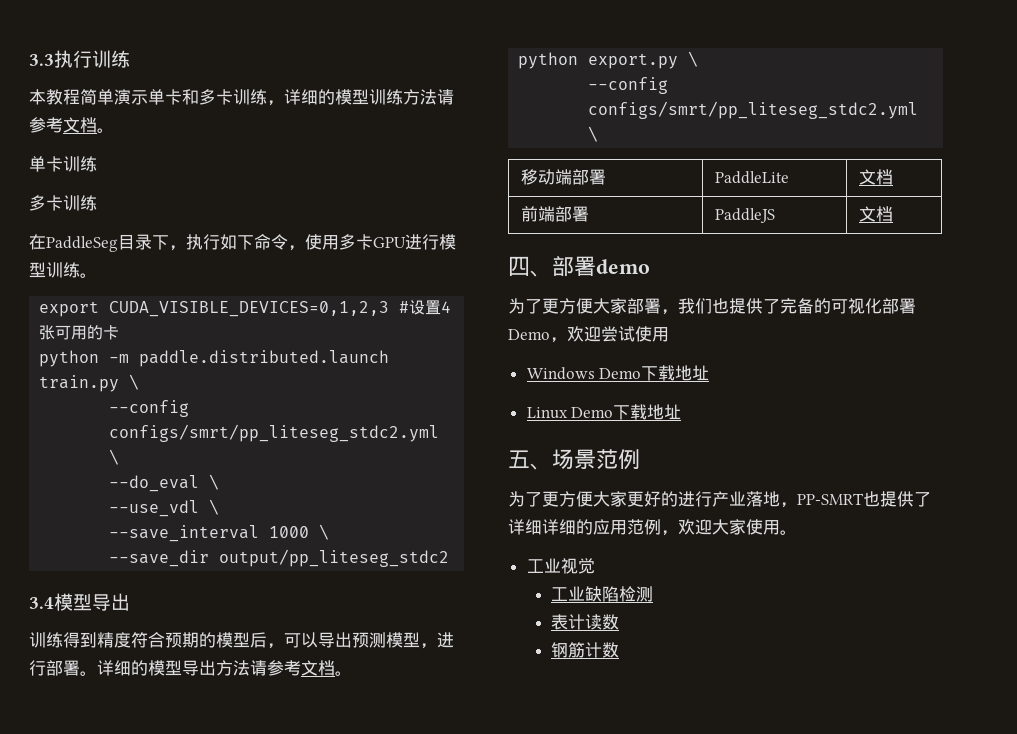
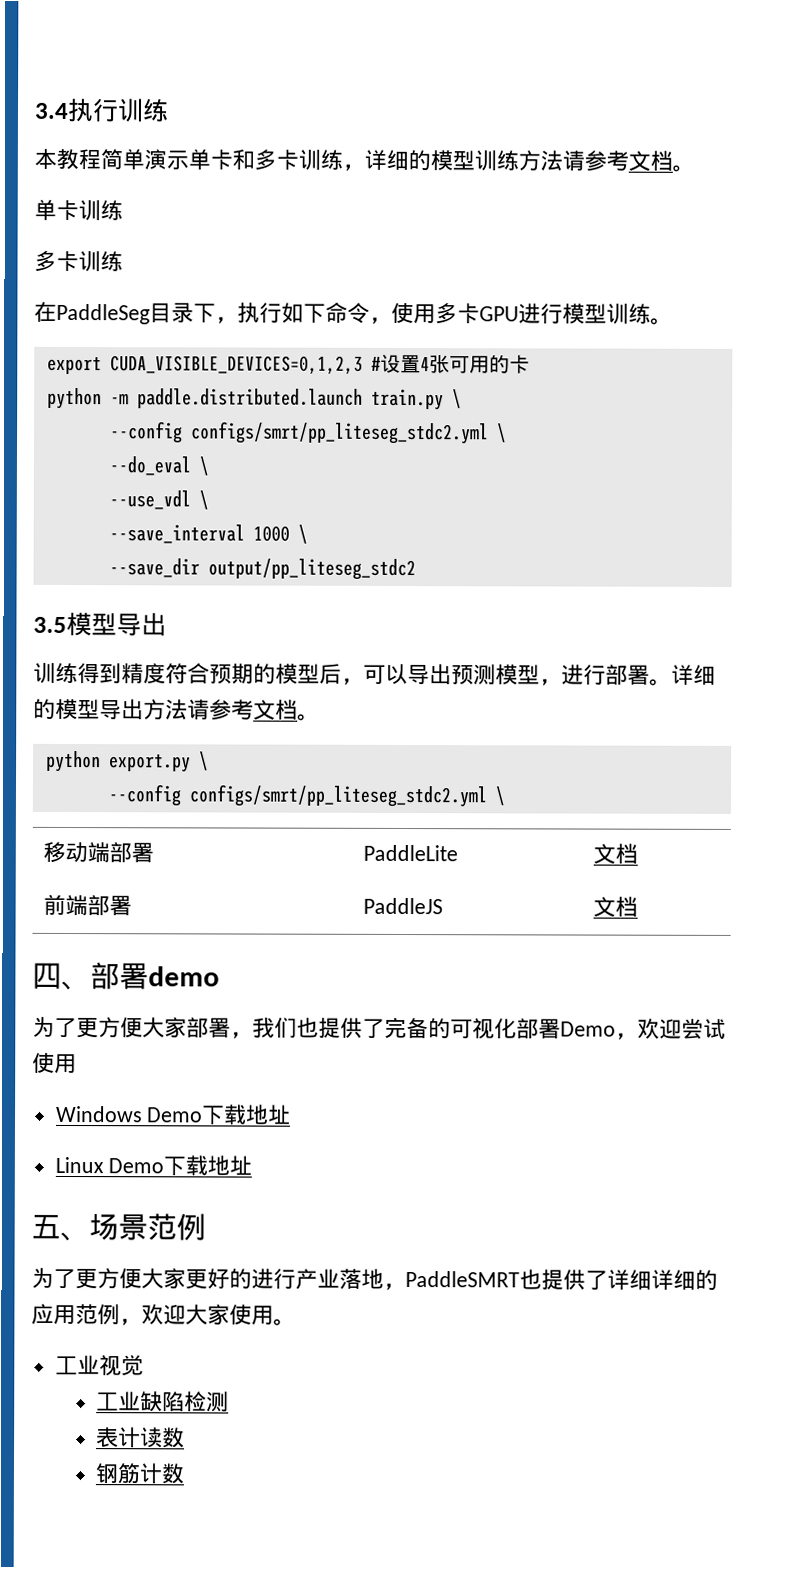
[29,54,54,66] 3.3 -> [34,102,69,120] 3.4
[29,597,54,609] 3.4 -> [33,616,67,633] 3.5
[797,493,864,505] PP-SMRT -> [405,1271,520,1288] PaddleSMRT

